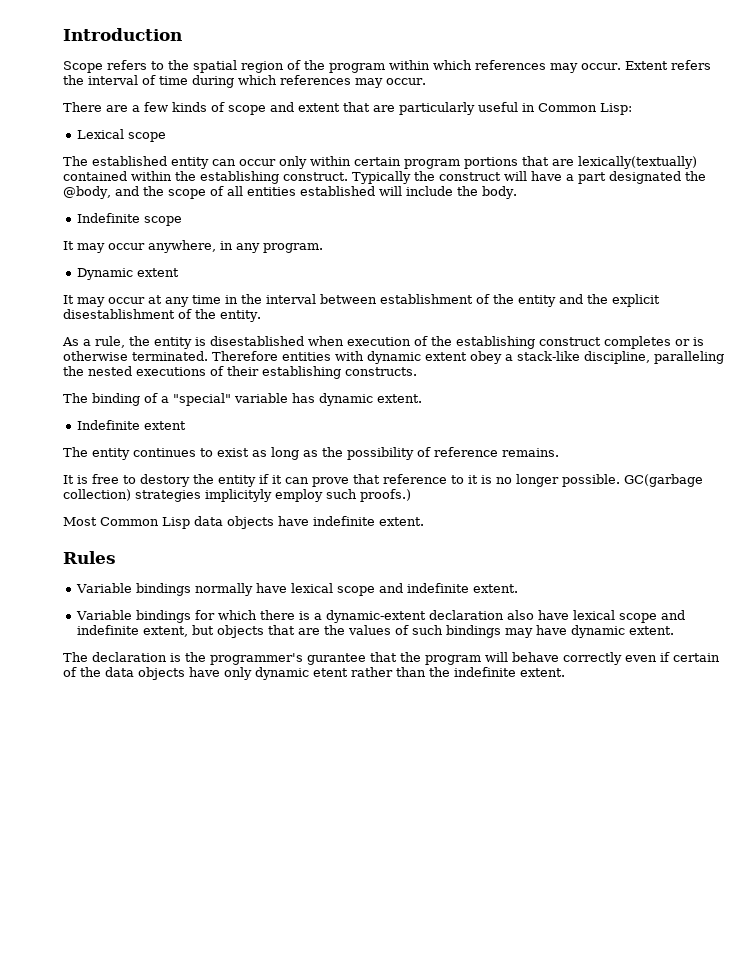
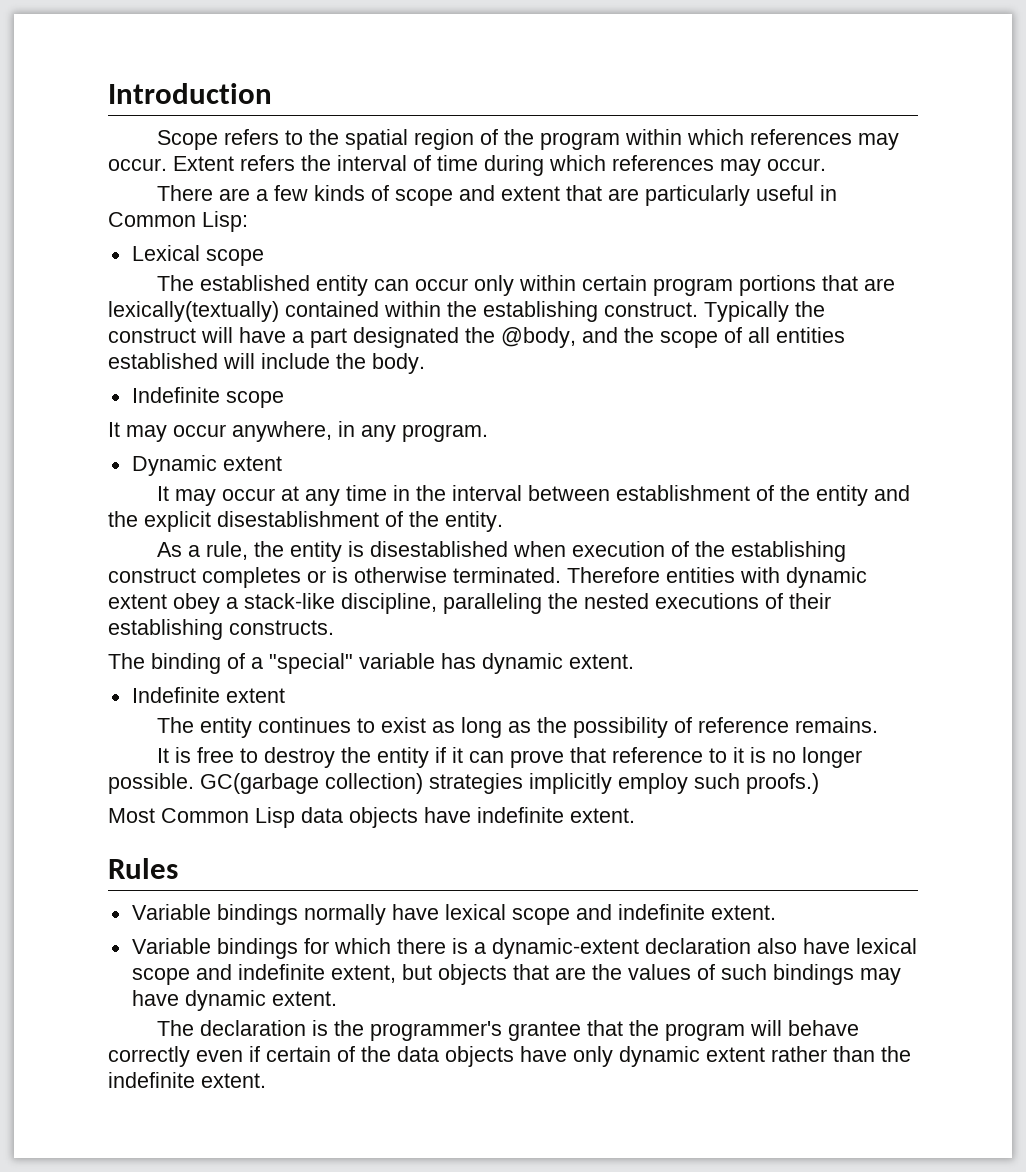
[140,474,190,487] destory -> [264,747,336,768] destroy
[205,489,272,502] implicityly -> [529,773,612,794] implicitly
[307,653,366,665] gurantee -> [508,1021,582,1041] grantee
[313,668,348,677] etent -> [706,1047,765,1062] extent

